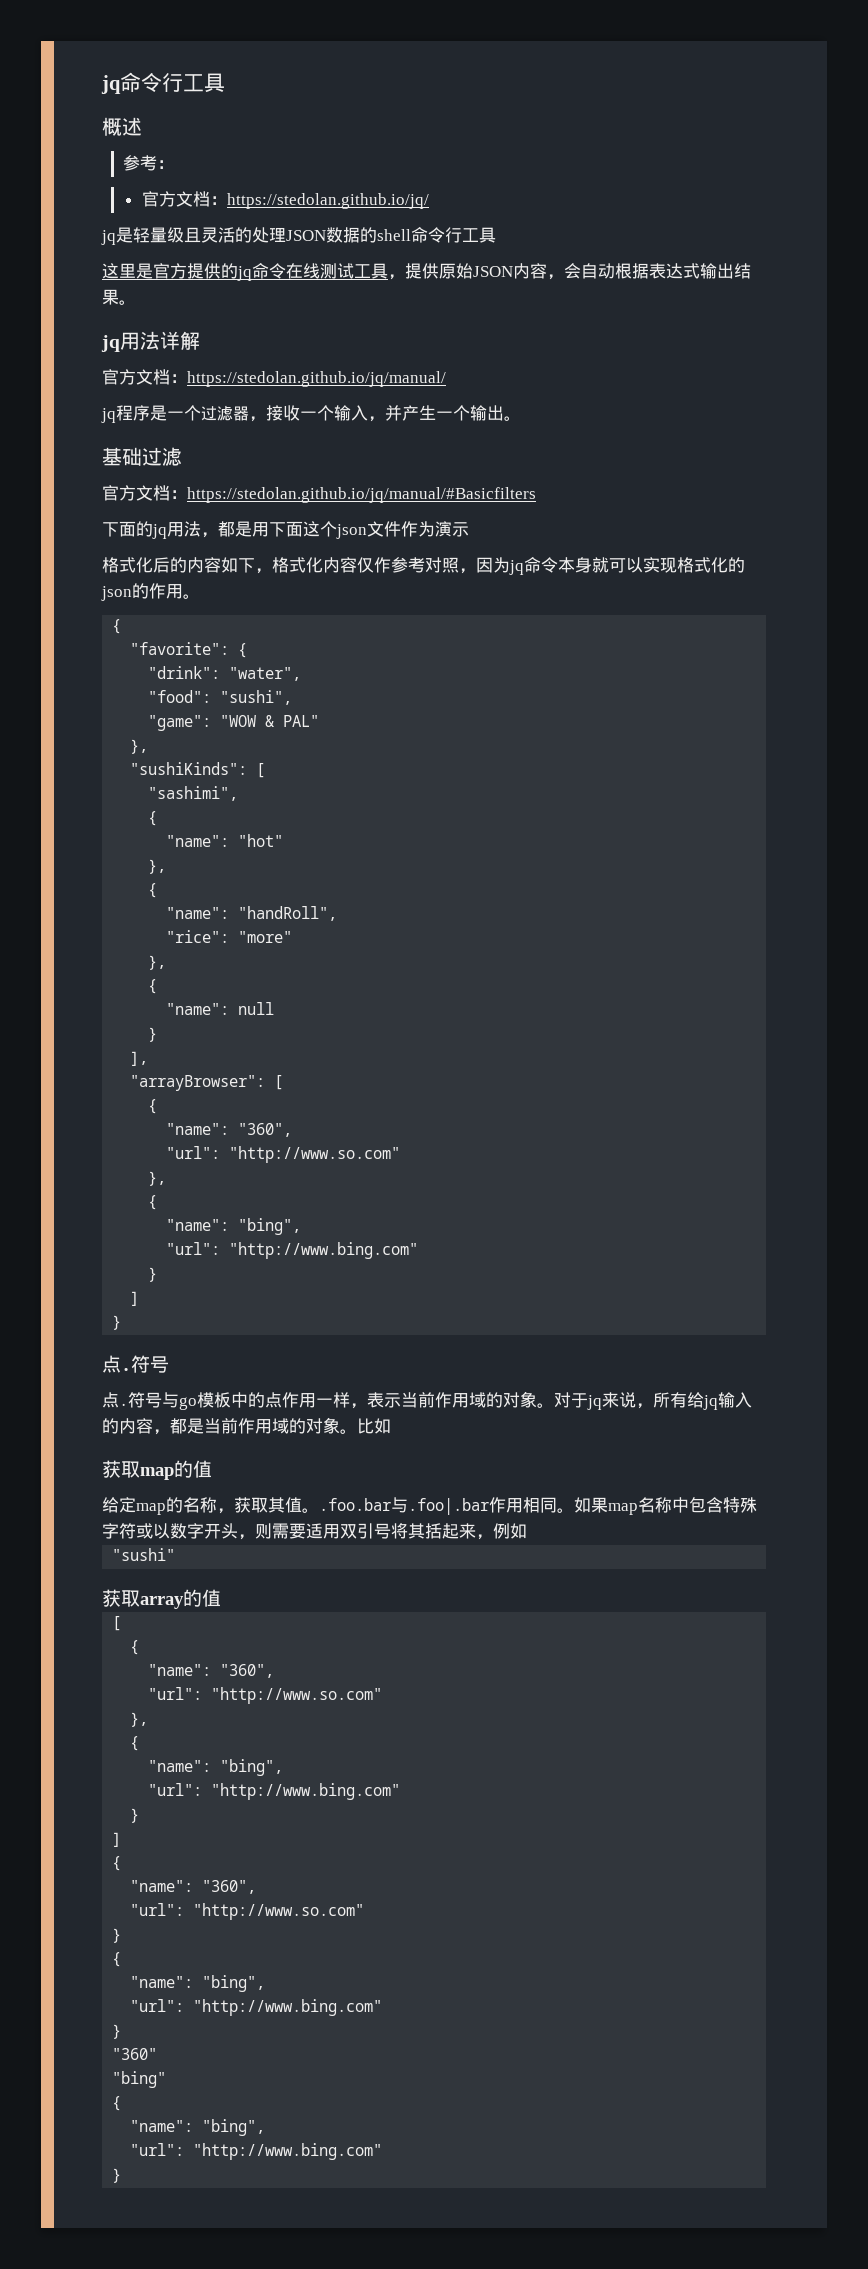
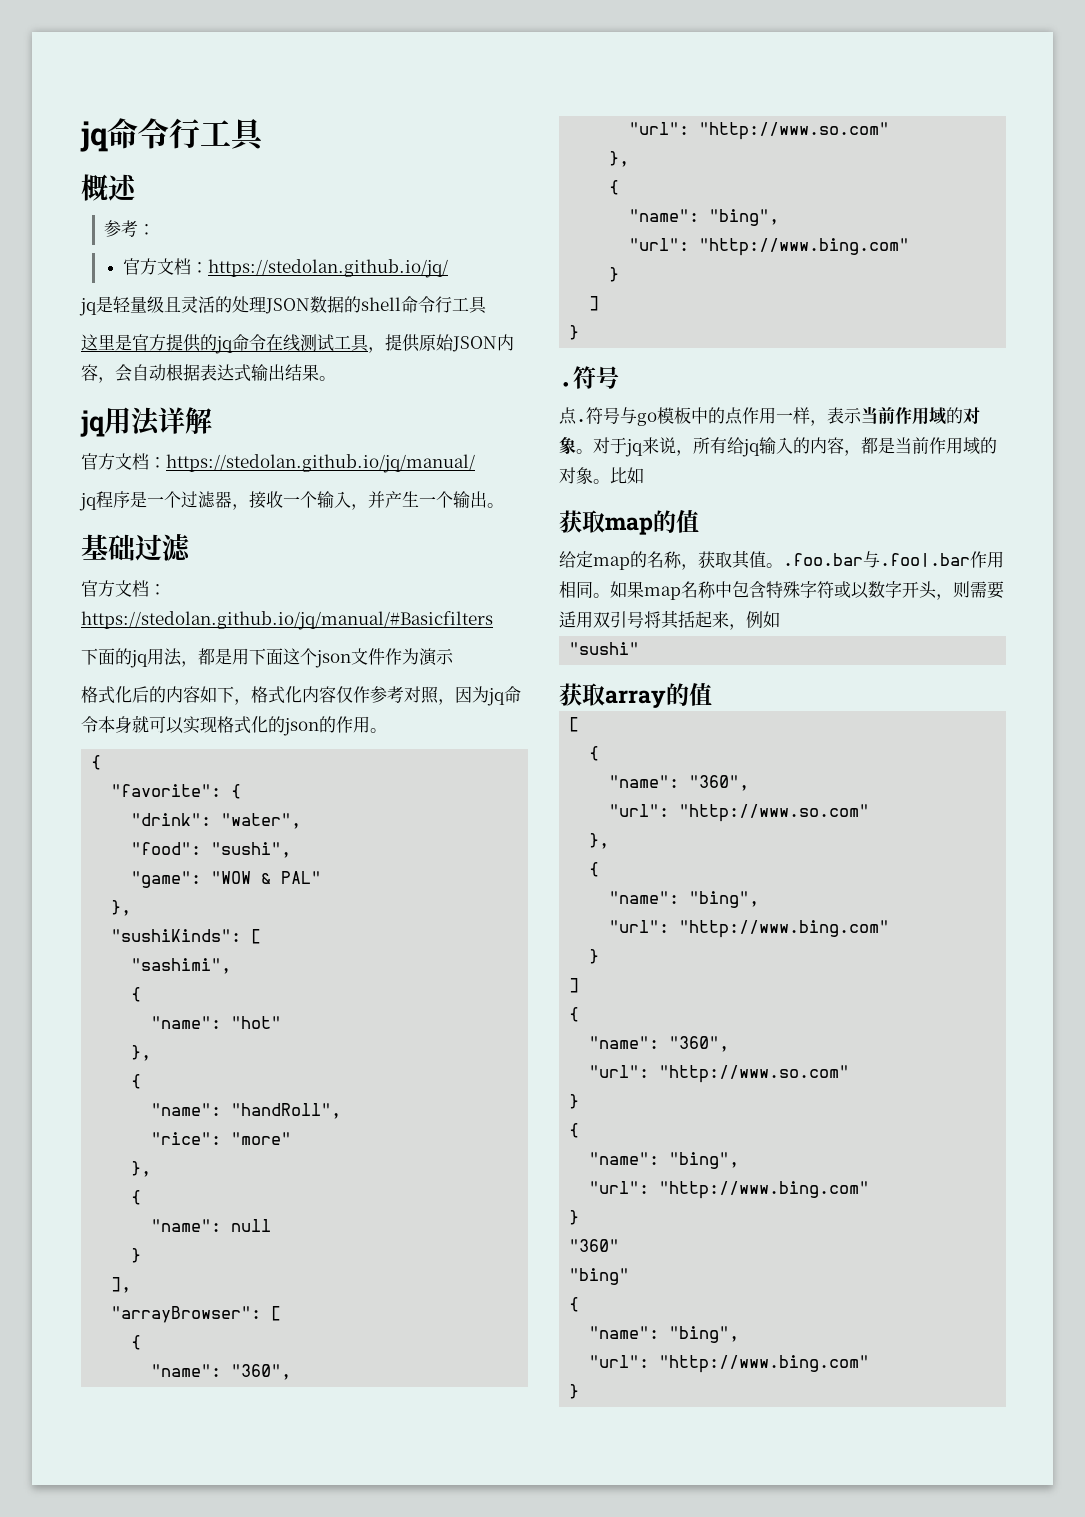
[102,1355,121,1373] 点 -> (580, 332) none

